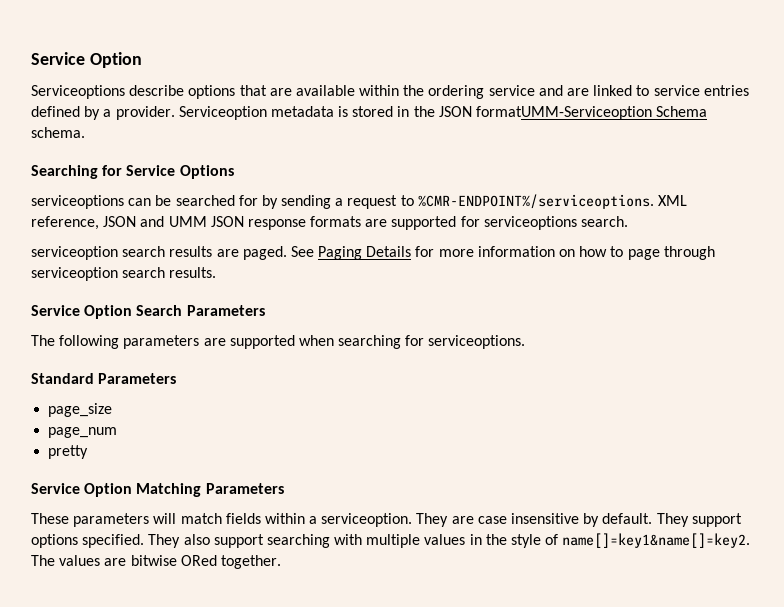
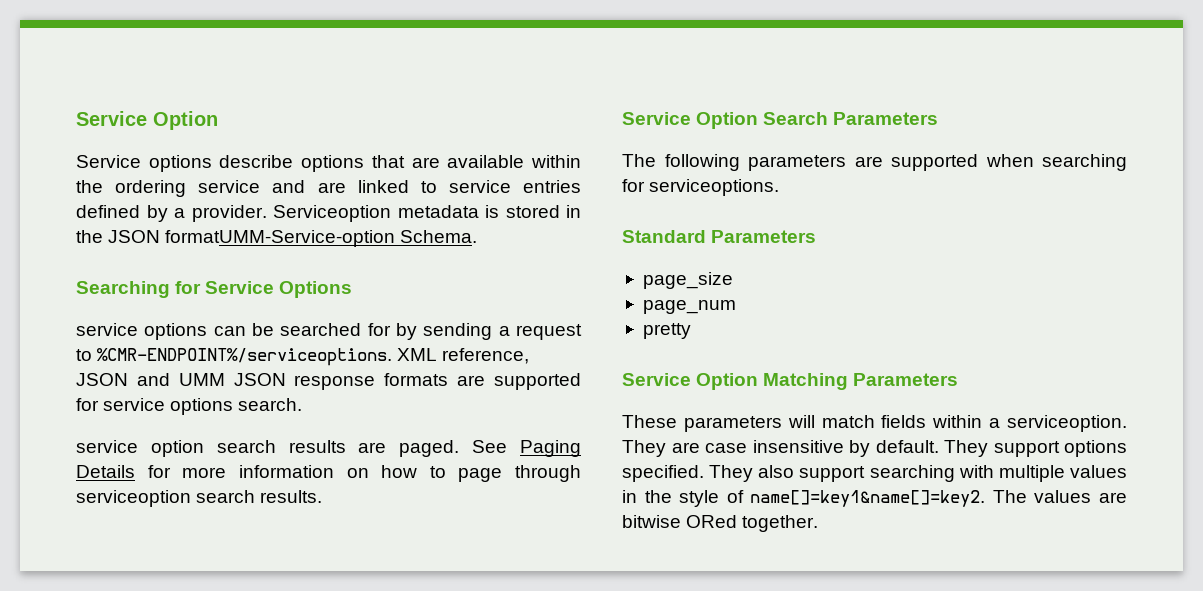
[31,85,125,99] Serviceoptions -> [76,155,212,172] Service options
[476,106,708,120] [31,127,85,138] formatUMM-Serviceoption Schema schema. -> [165,230,478,247] formatUMM-Service-option Schema.
[31,195,124,209] serviceoptions -> [76,323,208,340] service options
[483,216,577,230] serviceoptions -> [103,398,234,415] service options
[31,246,118,260] serviceoption -> [76,440,204,457] service option

